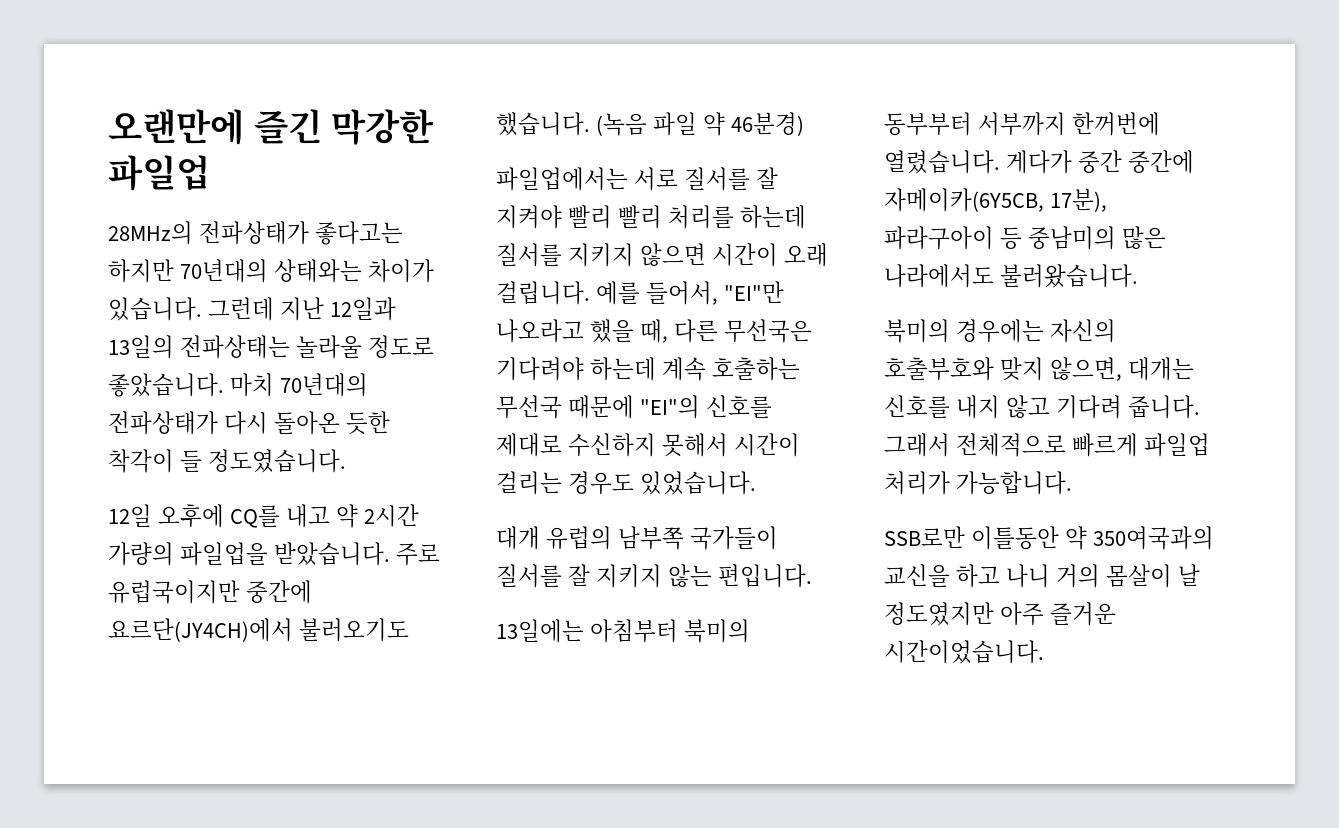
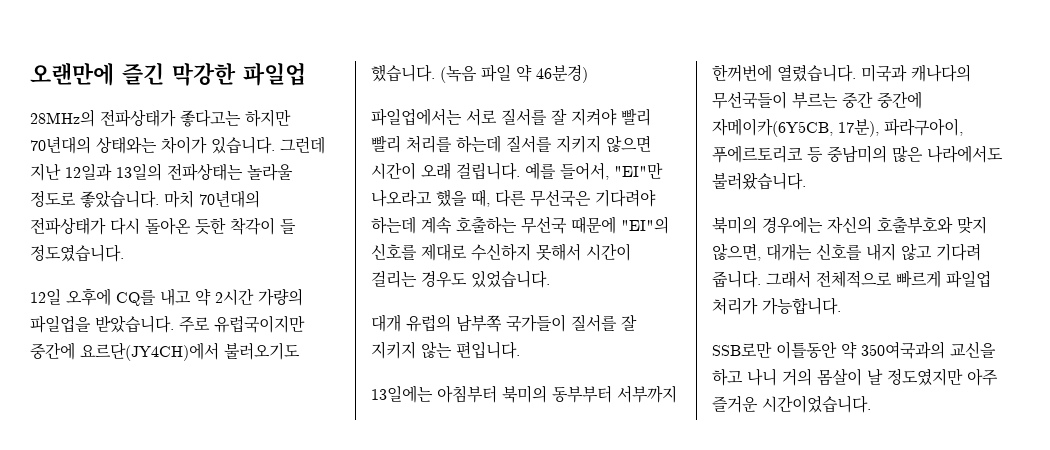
[1006,150,1073,174] 게다가 -> [861,64,971,82] [712,91,838,109] 미국과 캐나다의 무선국들이 부르는
[884,226,994,250] 파라구아이 -> [884,118,963,136] [712,145,803,163] 파라구아이, 푸에르토리코

